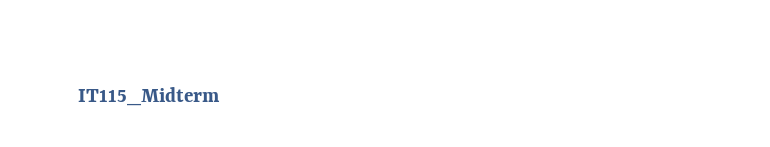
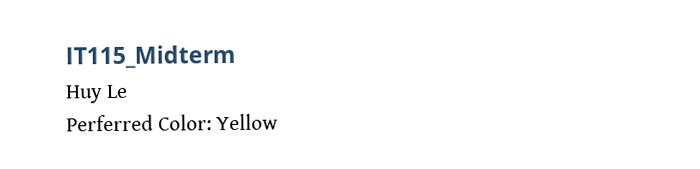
(220, 96) none -> [65,84,128,104] [66,113,279,132] // Huy Le // Perferred Color: Yellow

